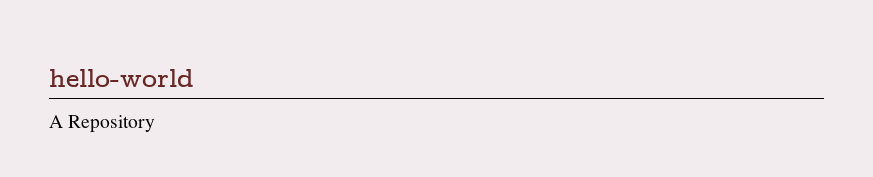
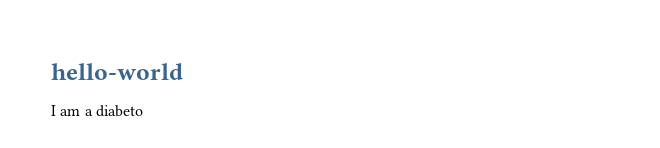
[49,115,156,133] A Repository -> [51,105,143,117] I am a diabeto

